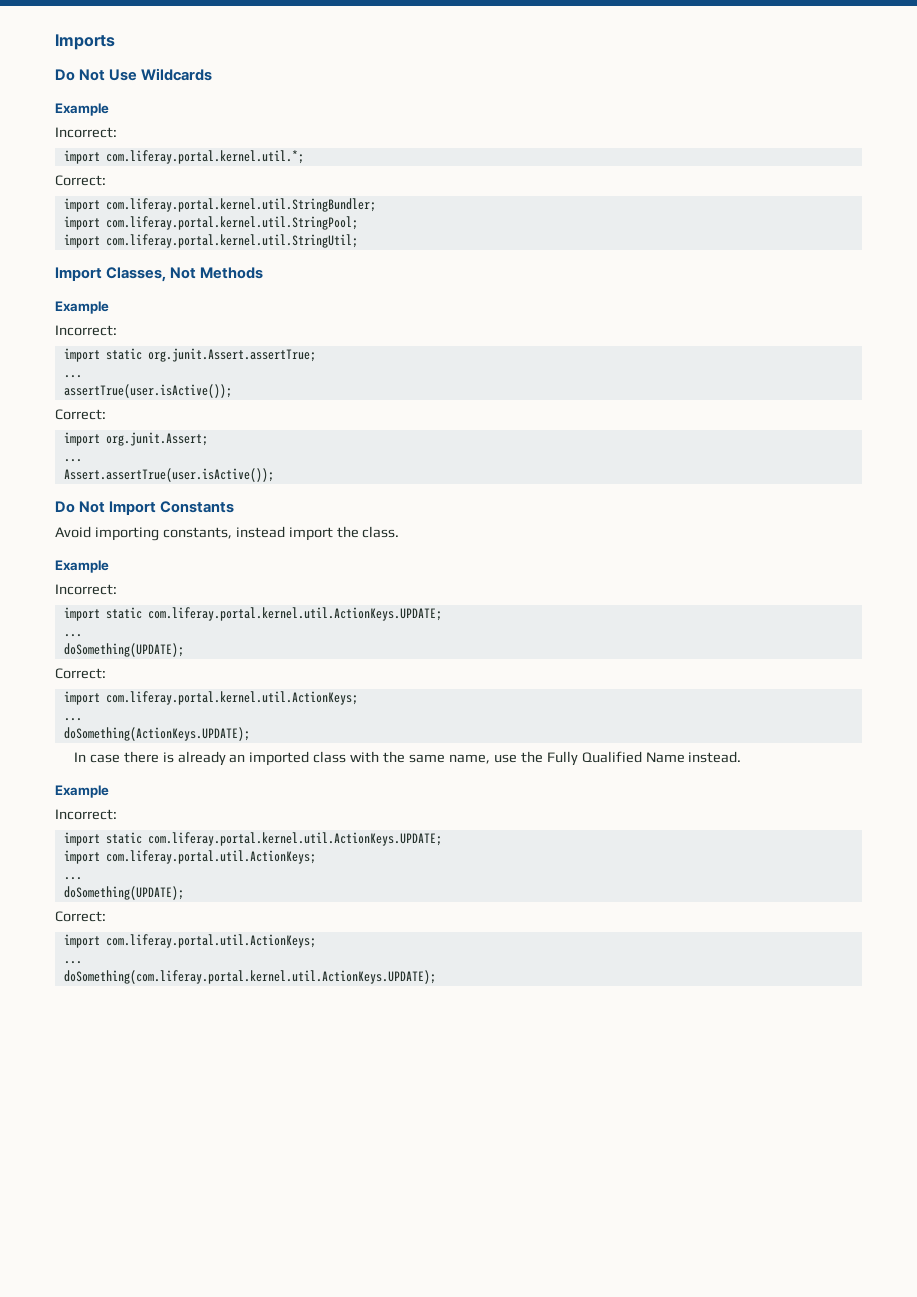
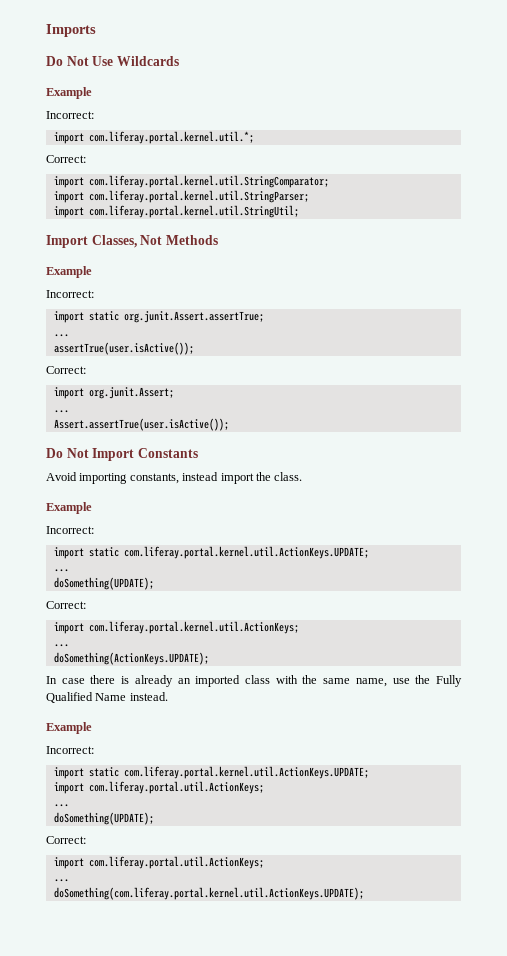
[105,198,376,212] [63,216,358,230] com.liferay.portal.kernel.util.StringBundler; // import com.liferay.portal.kernel.util.StringPool; -> [88,175,329,188] [53,190,309,203] com.liferay.portal.kernel.util.StringComparator; // import com.liferay.portal.kernel.util.StringParser;

